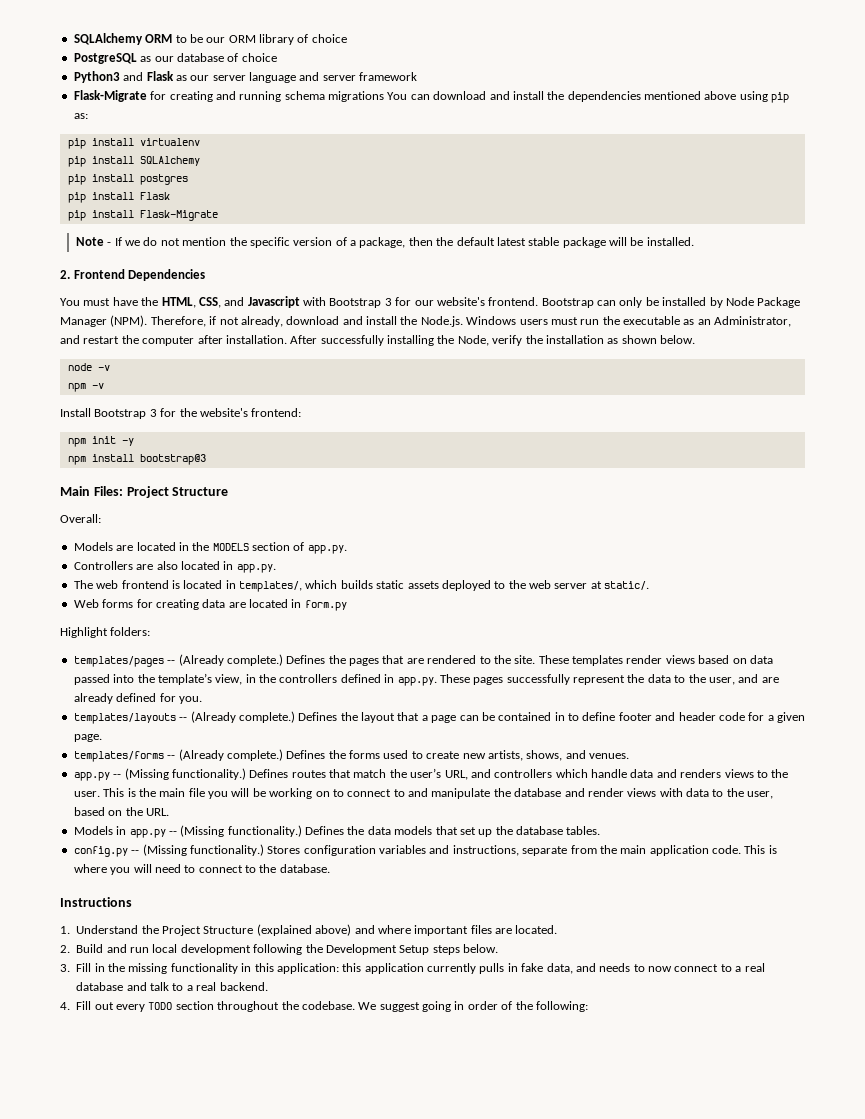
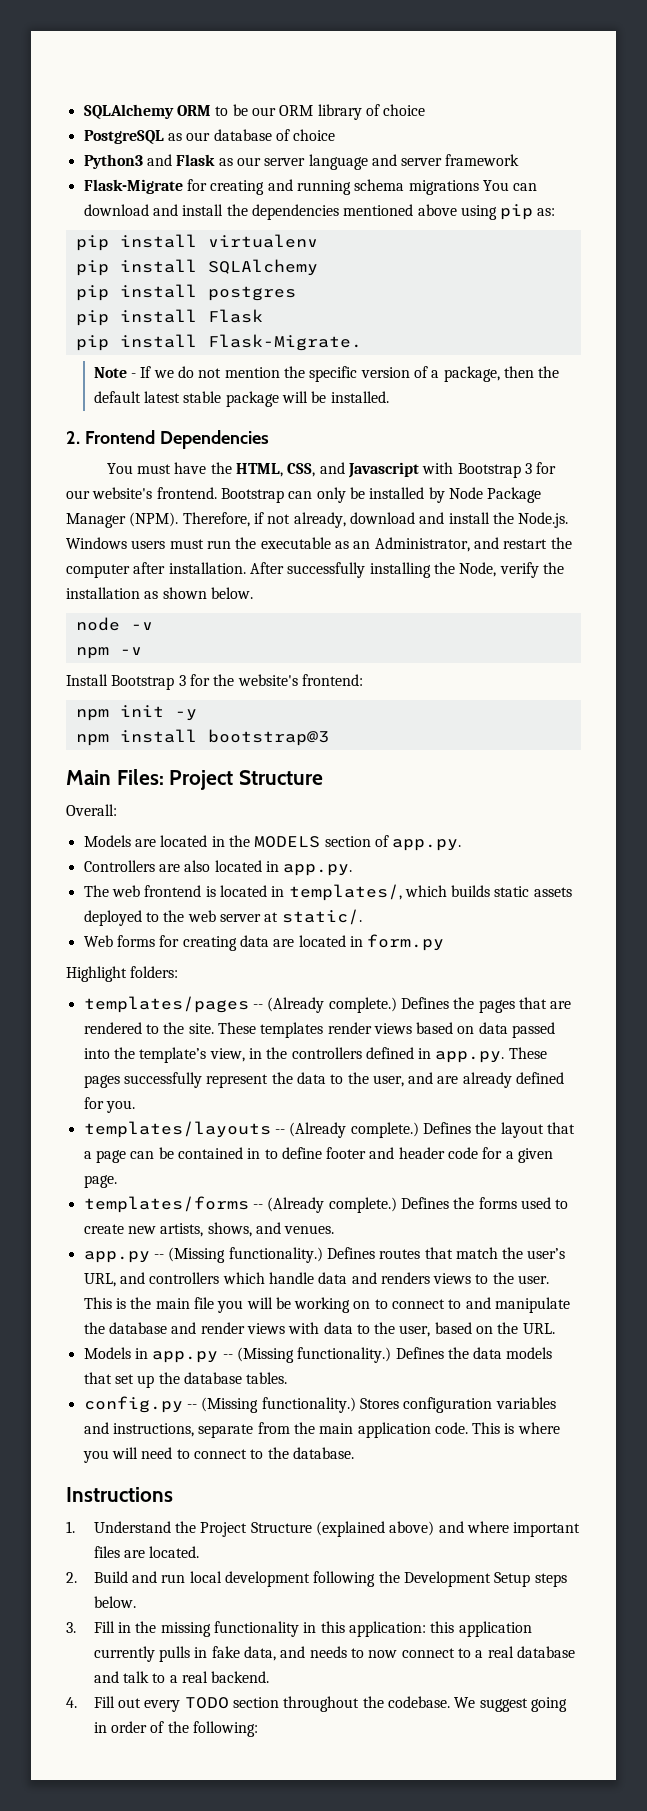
[139,210,218,221] Flask-Migrate -> [207,334,362,351] Flask-Migrate.

